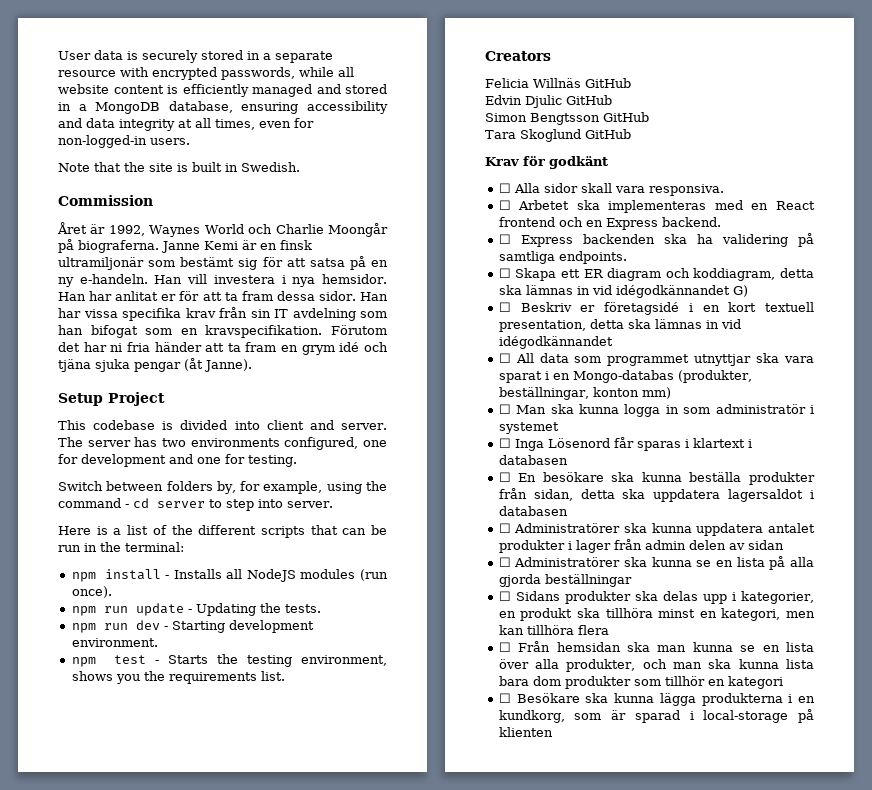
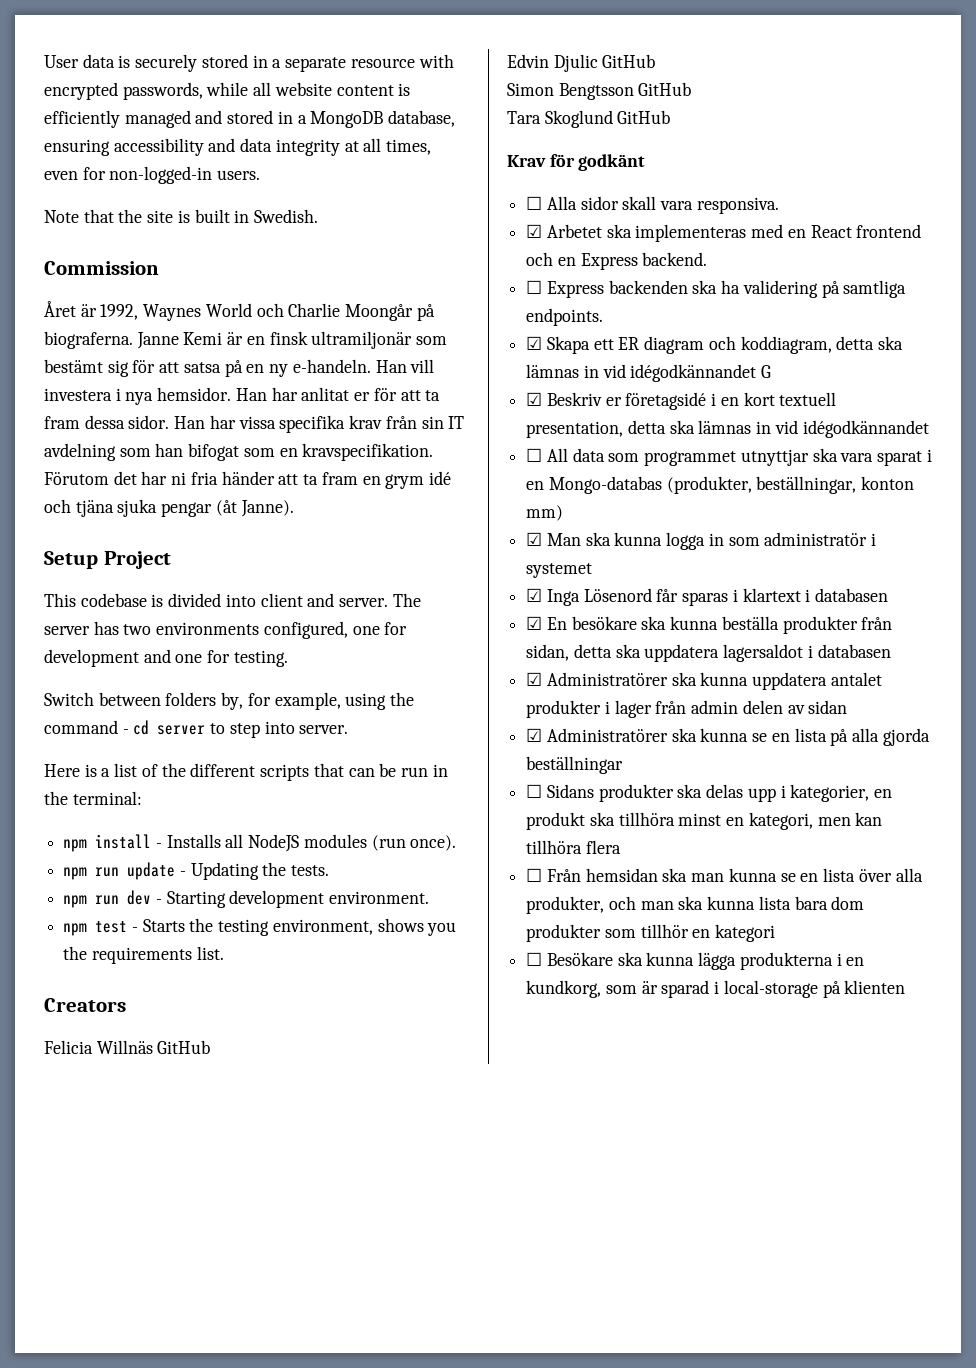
[498,200,511,210] ☐ -> [526,224,543,238] ☑
[498,268,511,278] ☐ -> [526,336,543,350] ☑
[732,285,748,297] [498,302,511,312] G) // ☐ -> [761,365,772,378] [526,392,543,406] G // ☑
[498,404,511,414] ☐ -> [526,532,543,546] ☑
[498,438,511,448] ☐ -> [526,588,543,602] ☑
[498,472,511,482] ☐ -> [526,616,543,630] ☑
[498,523,511,533] ☐ -> [526,672,543,686] ☑
[498,557,511,567] ☐ -> [526,728,543,742] ☑

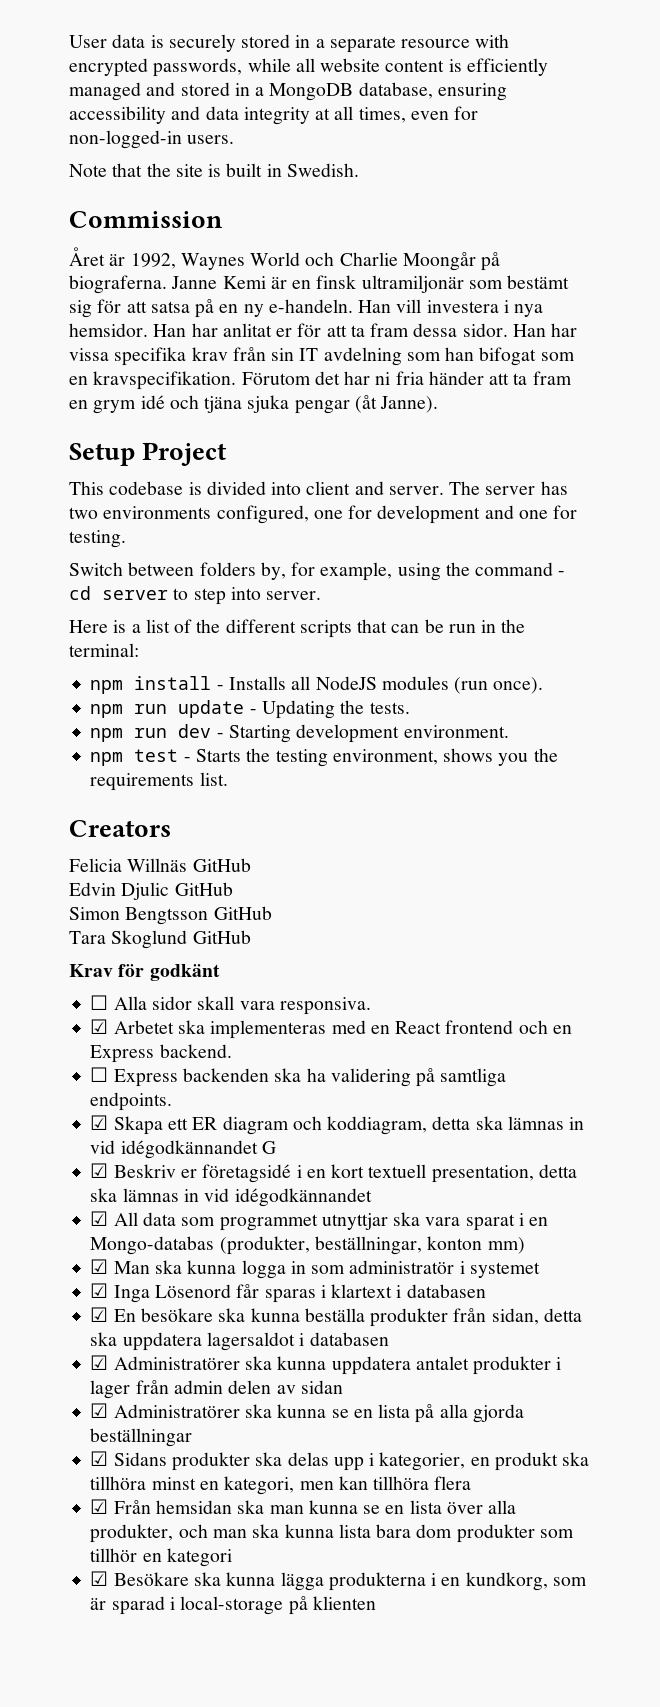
[526,448,543,462] ☐ -> [90,1211,109,1226] ☑
[526,784,543,798] ☐ -> [90,1451,109,1466] ☑
[526,868,543,882] ☐ -> [90,1499,109,1514] ☑
[526,952,543,966] ☐ -> [90,1571,109,1586] ☑

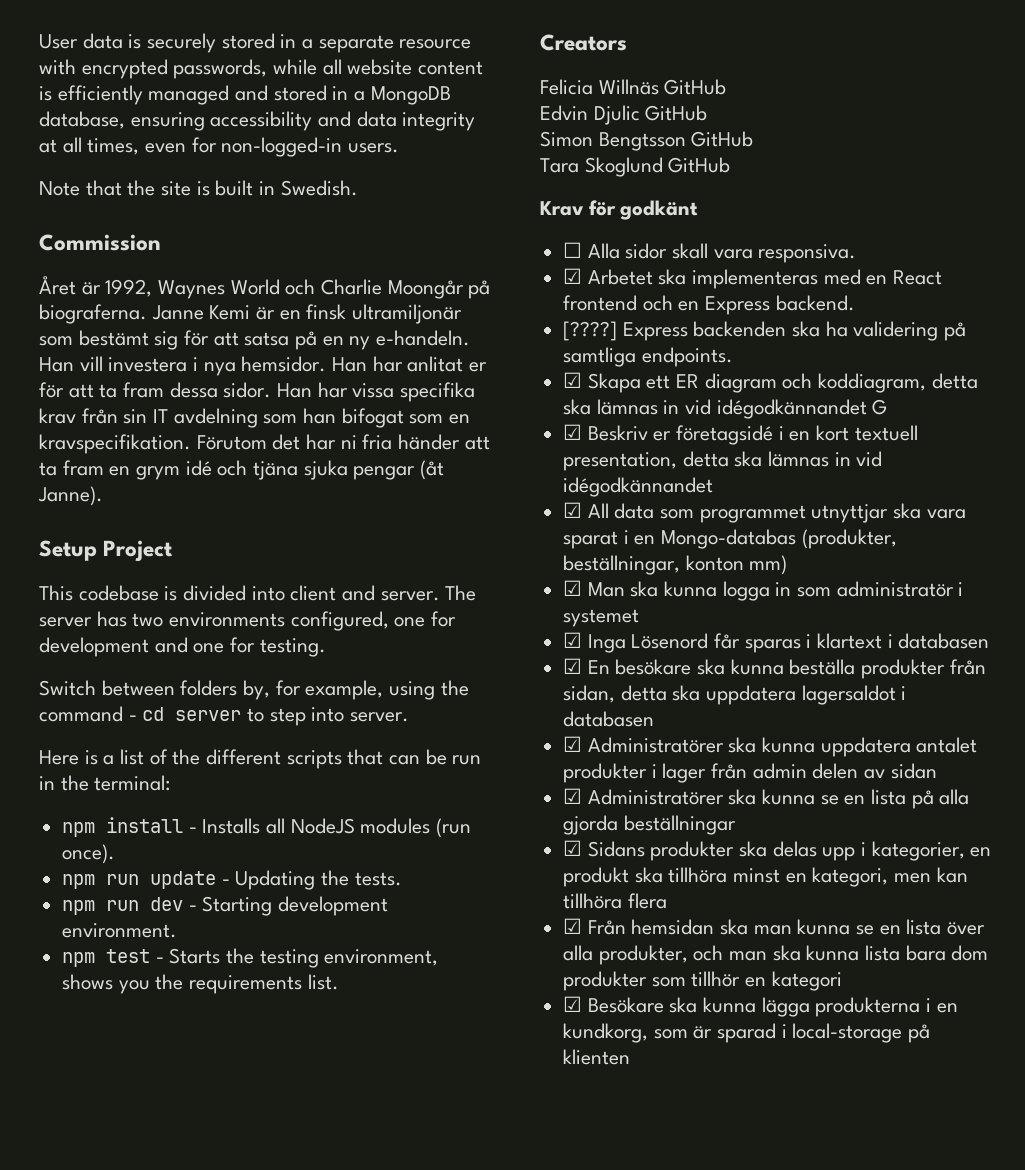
[90,1067,109,1082] ☐ -> [563,321,618,341] [????]

